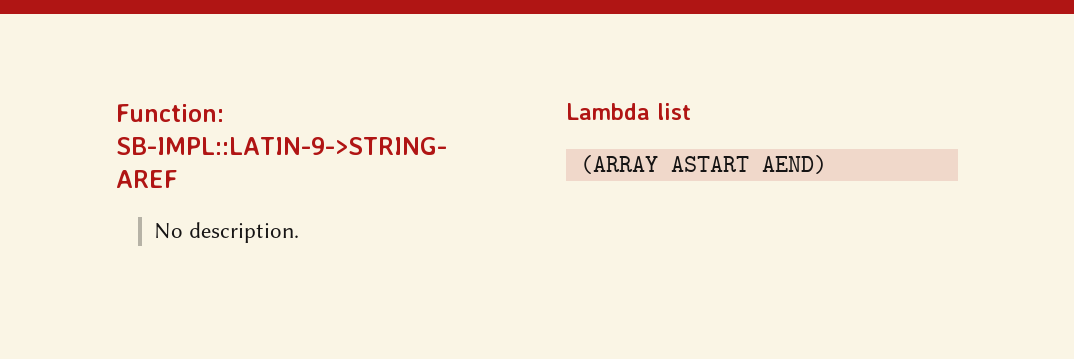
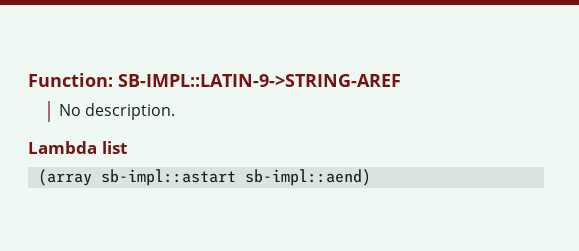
[579,155,827,174] (ARRAY ASTART AEND) -> [37,169,371,186] (array sb-impl::astart sb-impl::aend)

